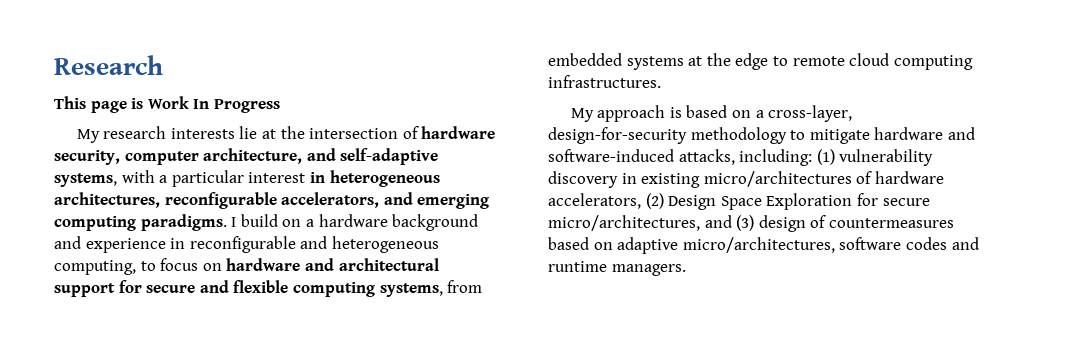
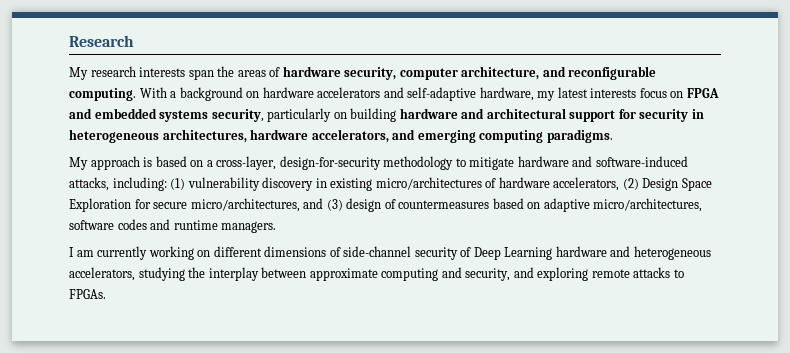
[54,96,280,113] // This page is Work In Progress -> (134, 41) none
[239,126,399,139] lie at the intersection -> [188,66,266,80] span the areas
[340,148,439,165] [54,170,306,187] self-adaptive systems, with a particular interest -> [568,66,657,80] [69,87,719,101] [69,108,689,122] reconfigurable computing. With a background on hardware accelerators and self-adaptive hardware, my latest interests focus on FPGA and embedded systems security, particularly on building hardware and architectural support for security
[164,192,277,209] reconfigurable -> [250,129,309,140] hardware
[231,214,479,231] [54,236,439,253] [54,258,439,275] [54,280,483,297] [548,53,973,70] [548,75,661,88] I build on a hardware background and experience in reconfigurable and heterogeneous computing, to focus on hardware and architectural support for secure and flexible computing systems, from embedded systems at the edge to remote cloud computing infrastructures. -> (613, 136) none
(686, 270) none -> [69,246,711,260] [69,267,684,281] [69,289,106,299] // I am currently working on different dimensions of side-channel security of Deep Learning hardware and heterogeneous accelerators, studying the interplay between approximate computing and security, and exploring remote attacks to FPGAs.

